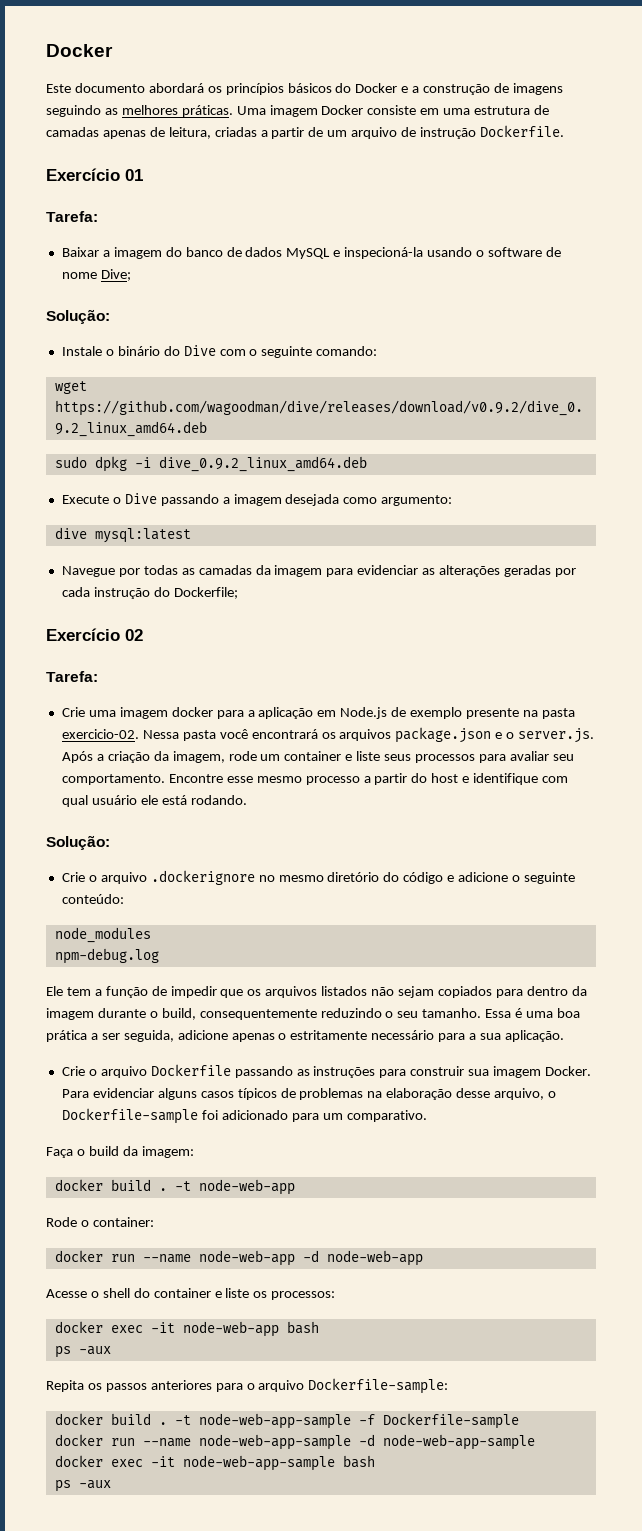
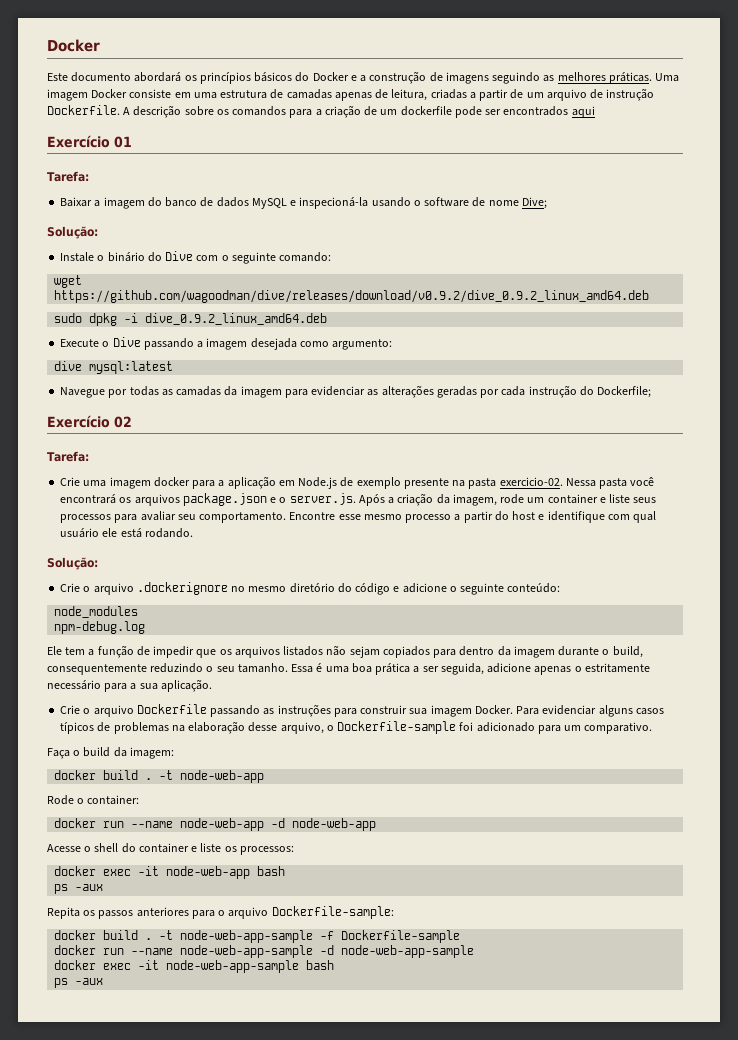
(564, 131) none -> [123,105,595,118] A descrição sobre os comandos para a criação de um dockerfile pode ser encontrados aqui

